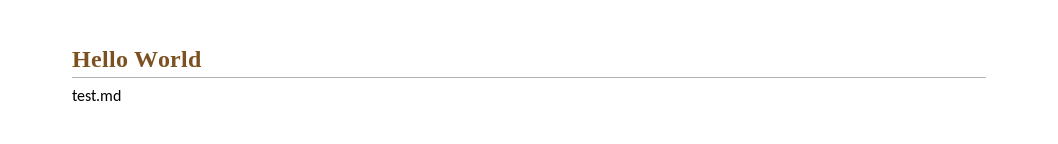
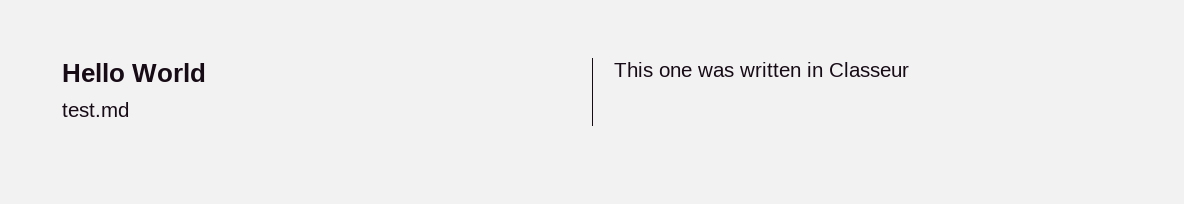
(121, 95) none -> [614,62,909,77] // This one was written in Classeur

